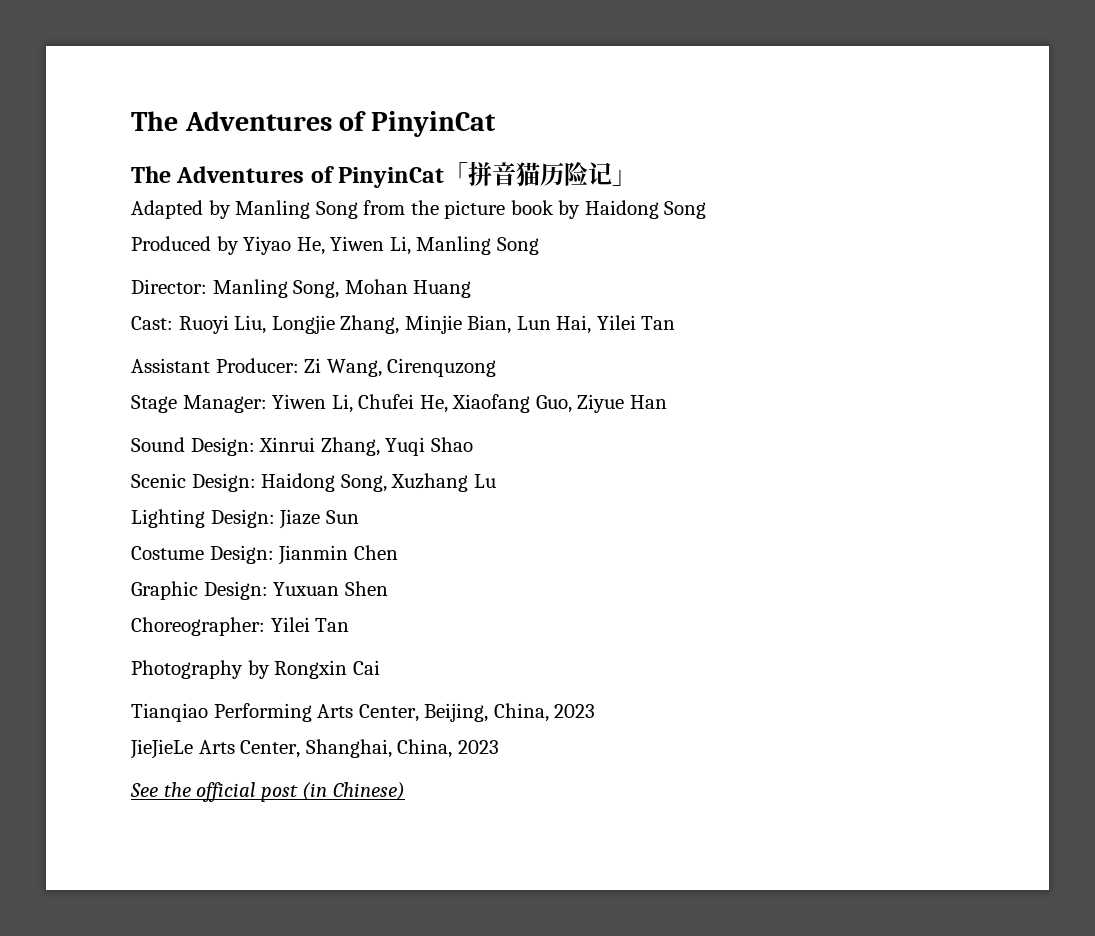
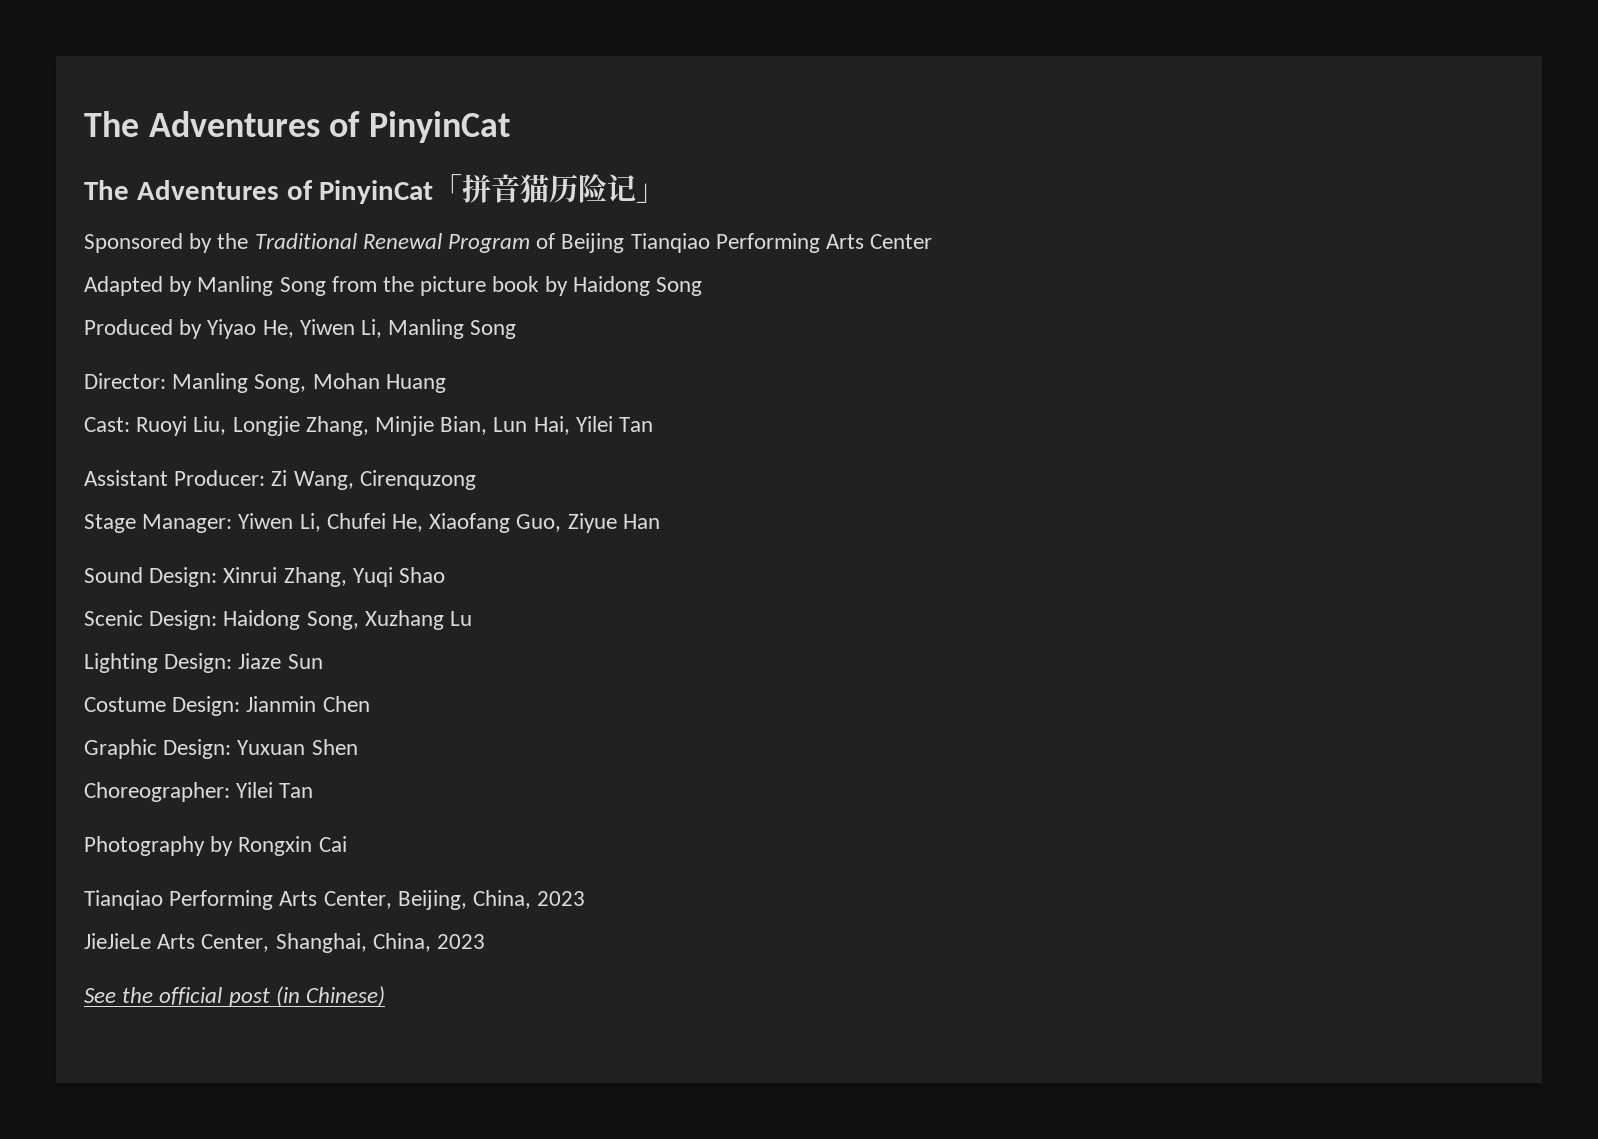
(637, 177) none -> [84,233,933,253] // Sponsored by the Traditional Renewal Program of Beijing Tianqiao Performing Arts Center

